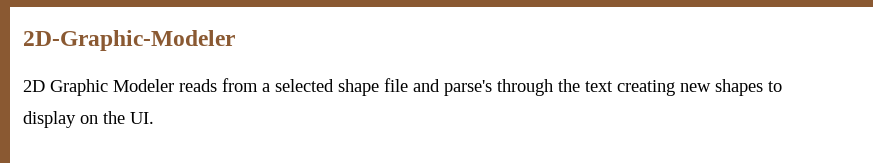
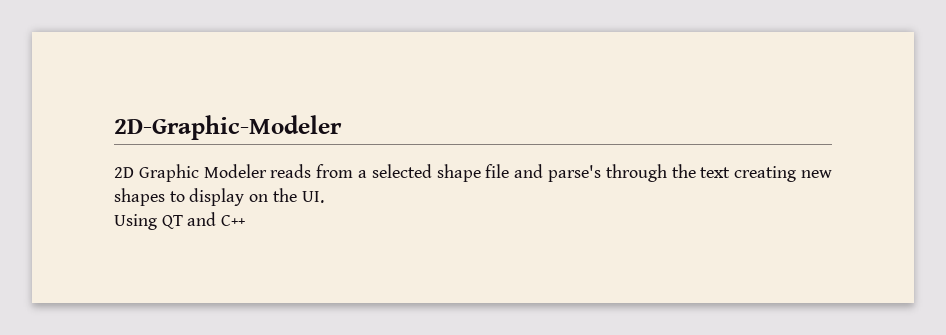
(154, 118) none -> [114,212,246,230] // Using QT and C++

